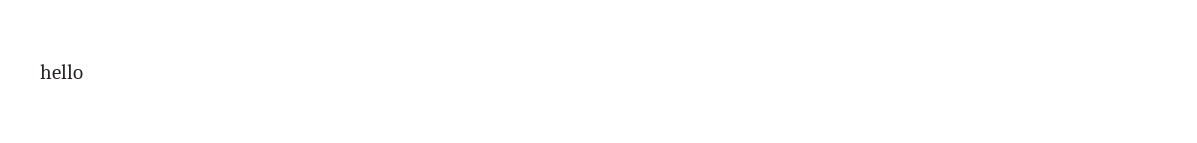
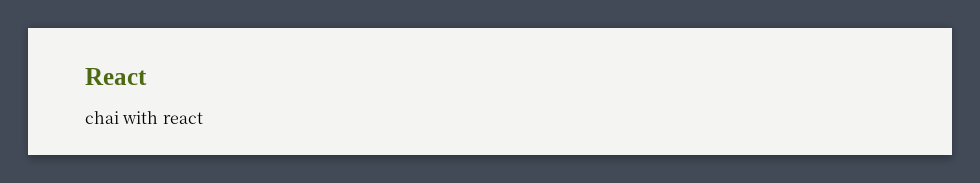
[40,64,83,79] hello -> [85,68,147,85] [85,111,203,124] React // chai with react

